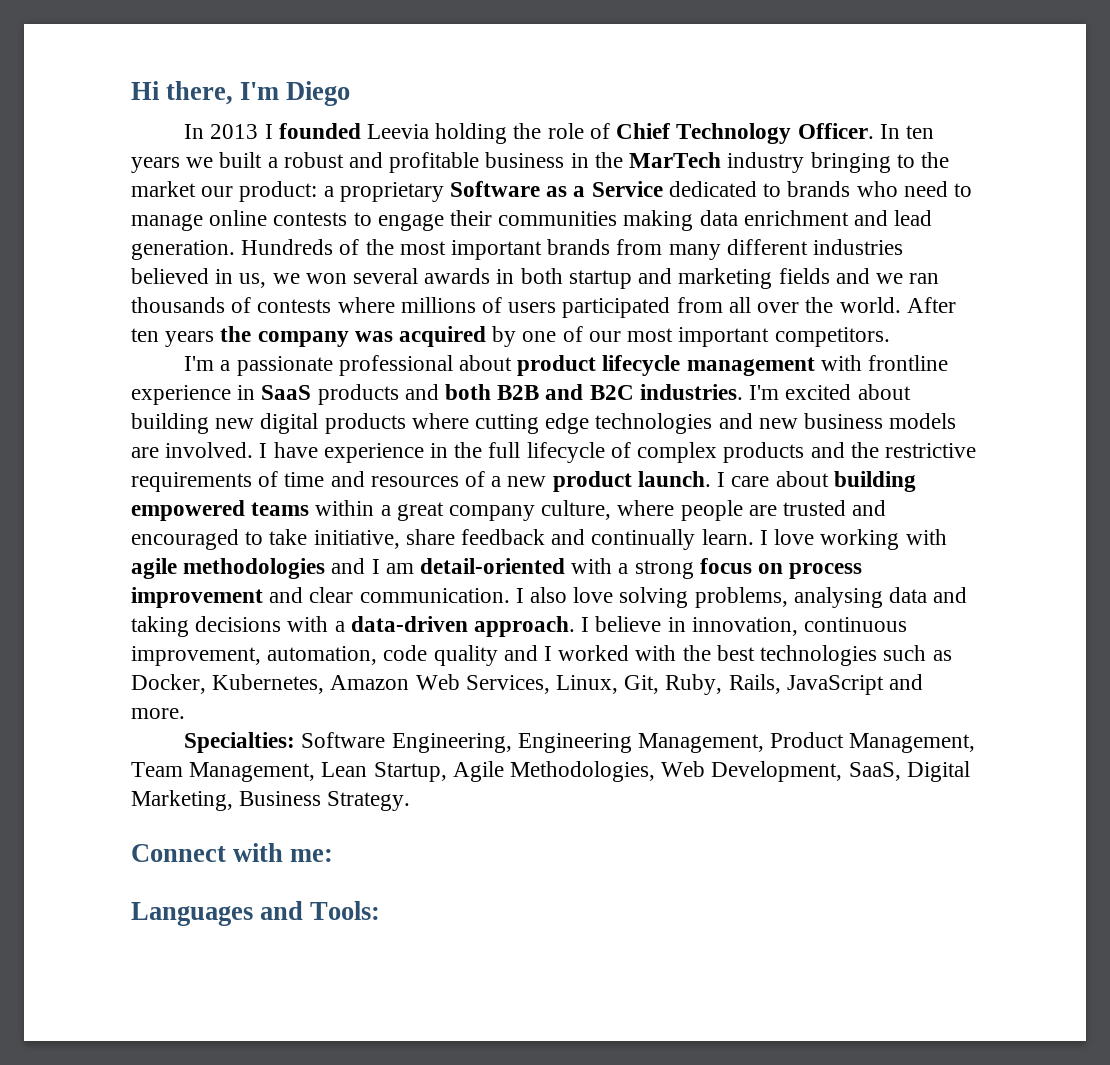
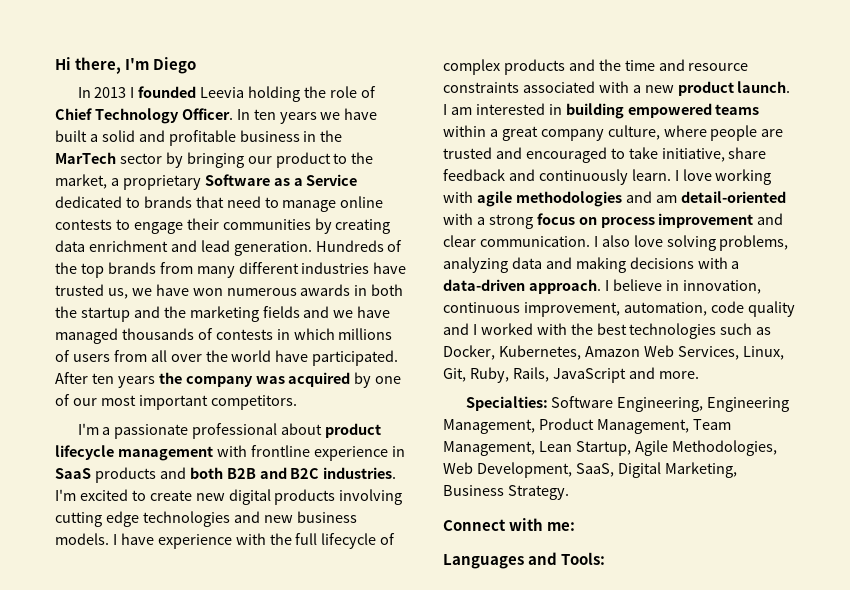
(214, 162) none -> [344,108,378,120] have
[283,152,344,168] robust -> [101,130,135,142] solid
[727,152,949,173] [131,181,318,202] industry bringing to the market our product: -> [119,152,374,168] [55,174,107,189] sector by bringing our product to the market,
[856,181,898,197] who -> [195,196,224,208] that
[623,210,694,231] making -> [314,218,391,234] by creating
[399,240,543,260] most important -> [80,263,104,278] top
[131,268,419,288] believed in us, we won several -> [373,262,407,274] [55,284,297,299] have trusted us, we have won numerous
(563, 276) none -> [55,306,77,318] the
(673, 276) none -> [163,306,186,318] the
[909,273,940,284] ran -> [357,306,391,318] [55,328,118,344] have managed
[337,297,395,313] where -> [276,328,335,340] in which
[562,297,671,318] participated -> (110, 358) none
[839,297,901,313] world. -> [231,350,399,366] world have participated.
[857,384,911,400] [131,413,209,434] about building -> [131,490,192,501] to create
[411,413,469,429] where -> [339,489,403,505] involving
[889,413,957,429] [131,442,254,458] models are involved. -> [55,533,109,545] models.
[430,443,449,458] in -> [235,533,266,545] with
[884,443,976,458] [131,471,486,492] restrictive requirements of time and resources of -> [624,59,749,71] [443,81,629,93] time and resource constraints associated with
[731,471,829,487] care about -> [450,103,562,115] am interested in
[591,529,696,550] continually -> [538,169,628,185] continuously
[371,559,380,574] I -> (652, 197) none
[793,587,883,608] analysing -> [443,257,508,273] analyzing
[131,616,189,637] taking -> [575,257,626,273] making

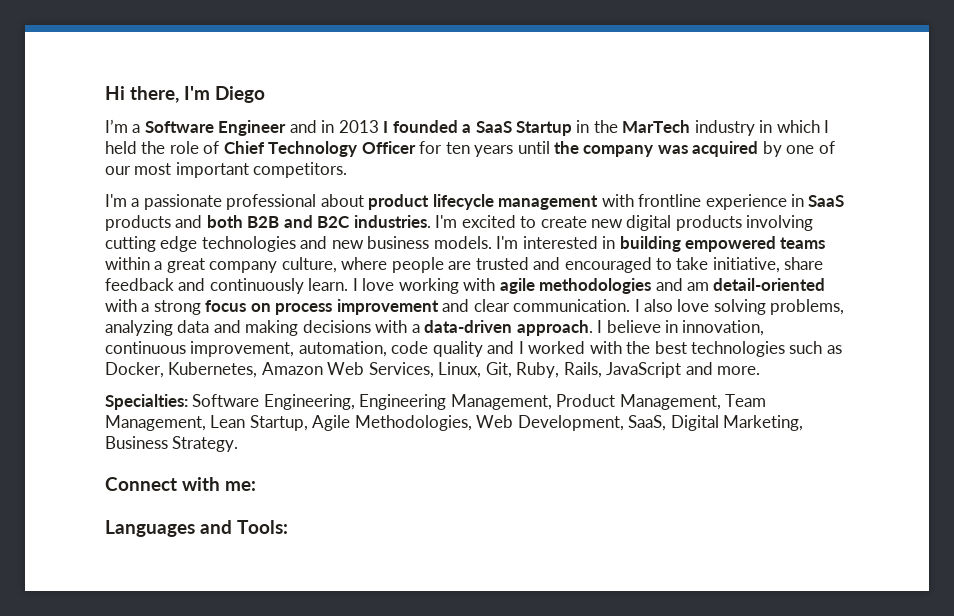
[77,86,301,102] In 2013 I founded Leevia holding -> [105,119,830,136] [105,141,137,154] I’m a Software Engineer and in 2013 I founded a SaaS Startup in the MarTech industry in which I held
[181,108,378,124] [55,130,343,146] [55,152,374,168] [55,174,358,190] [55,196,384,212] [55,218,391,234] [55,240,403,256] [55,262,407,278] [55,284,404,299] [55,306,391,322] [55,328,393,344] [55,350,399,366] [55,372,155,388] Officer. In ten years we have built a solid and profitable business in the MarTech sector by bringing our product to the market, a proprietary Software as a Service dedicated to brands that need to manage online contests to engage their communities by creating data enrichment and lead generation. Hundreds of the top brands from many different industries have trusted us, we have won numerous awards in both the startup and the marketing fields and we have managed thousands of contests in which millions of users from all over the world have participated. After ten years -> [361,141,550,157] Officer for ten years until
[112,533,396,549] [443,59,749,75] [443,81,791,96] [443,104,472,115] I have experience with the full lifecycle of complex products and the time and resource constraints associated with a new product launch. I am -> [496,236,519,249] I'm

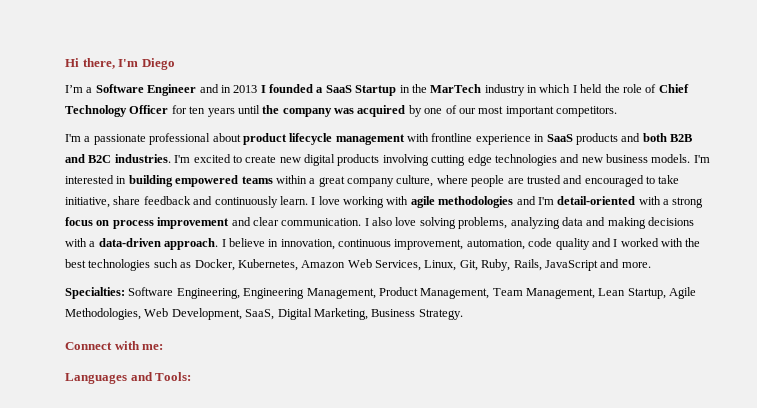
[687,282,710,291] am -> [537,197,554,205] I'm

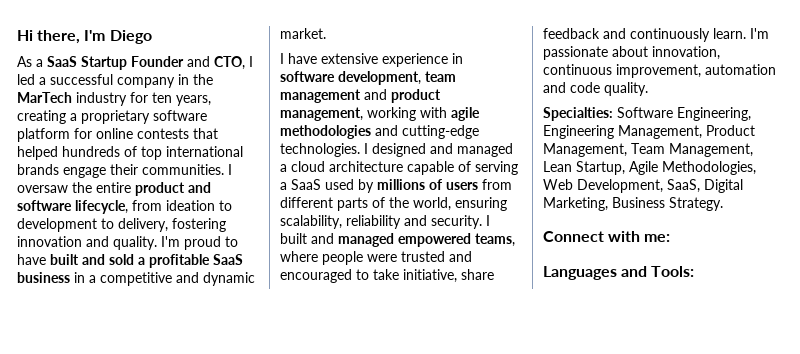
[65,84,689,96] [65,105,617,117] [65,133,692,145] [65,154,710,166] [65,175,434,187] I’m a Software Engineer and in 2013 I founded a SaaS Startup in the MarTech industry in which I held the role of Chief Technology Officer for ten years until the company was acquired by one of our most important competitors. // I'm a passionate professional about product lifecycle management with frontline experience in SaaS products and both B2B and B2C industries. I'm excited to create new digital products involving cutting edge technologies and new business models. I'm interested in building empowered teams within a great company culture, -> [17,56,253,70] [17,74,213,88] [17,92,211,106] [17,110,207,124] [17,128,218,142] [17,146,243,160] [17,164,232,178] [17,182,211,196] [17,200,232,214] [17,218,226,232] [17,236,238,250] [17,254,243,268] [17,272,255,286] [280,28,326,39] [280,53,463,67] [280,71,456,85] [280,89,441,103] [280,107,480,121] [280,125,479,139] [280,143,513,157] [280,161,518,175] [280,179,512,193] [280,197,507,211] [280,215,490,229] [280,233,515,247] As a SaaS Startup Founder and CTO, I led a successful company in the MarTech industry for ten years, creating a proprietary software platform for online contests that helped hundreds of top international brands engage their communities. I oversaw the entire product and software lifecycle, from ideation to development to delivery, fostering innovation and quality. I'm proud to have built and sold a profitable SaaS business in a competitive and dynamic market. // I have extensive experience in software development, team management and product management, working with agile methodologies and cutting-edge technologies. I designed and managed a cloud architecture capable of serving a SaaS used by millions of users from different parts of the world, ensuring scalability, reliability and security. I built and managed empowered teams,
[507,178,524,184] are -> [367,254,397,262] were
[311,196,704,208] [65,217,694,229] [65,238,701,250] [65,259,651,271] I love working with agile methodologies and I'm detail-oriented with a strong focus on process improvement and clear communication. I also love solving problems, analyzing data and making decisions with a data-driven approach. I believe in innovation, continuous improvement, automation, code quality and I worked with the best technologies such as Docker, Kubernetes, Amazon Web Services, Linux, Git, Ruby, Rails, JavaScript and more. -> [750,28,769,39] [543,46,720,60] [543,64,776,78] [543,82,648,96] I'm passionate about innovation, continuous improvement, automation and code quality.

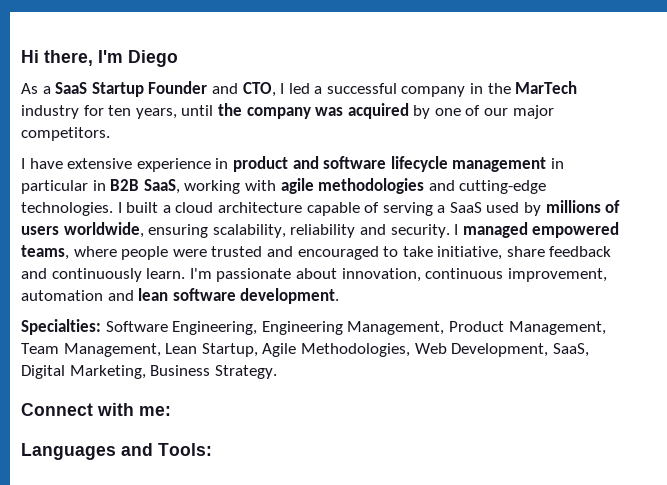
[17,110,207,124] [17,128,218,142] [17,146,243,160] [17,164,232,178] [17,182,211,196] [17,200,232,214] [17,218,226,232] [17,236,238,250] [17,254,243,268] [17,272,255,286] [280,28,326,39] creating a proprietary software platform for online contests that helped hundreds of top international brands engage their communities. I oversaw the entire product and software lifecycle, from ideation to development to delivery, fostering innovation and quality. I'm proud to have built and sold a profitable SaaS business in a competitive and dynamic market. -> [181,103,554,119] [21,127,110,141] until the company was acquired by one of our major competitors.
[280,71,456,85] [280,89,441,103] [280,107,363,121] software development, team management and product management, -> [232,156,564,172] [21,179,180,194] product and software lifecycle management in particular in B2B SaaS,
[372,143,513,157] designed and managed -> [126,202,159,213] built
[482,179,512,190] [280,197,451,211] from different parts of the world, -> [63,222,144,238] worldwide,
[280,233,334,244] built and -> (459, 229) none
[570,82,648,96] code quality. -> [138,288,340,304] lean software development.

